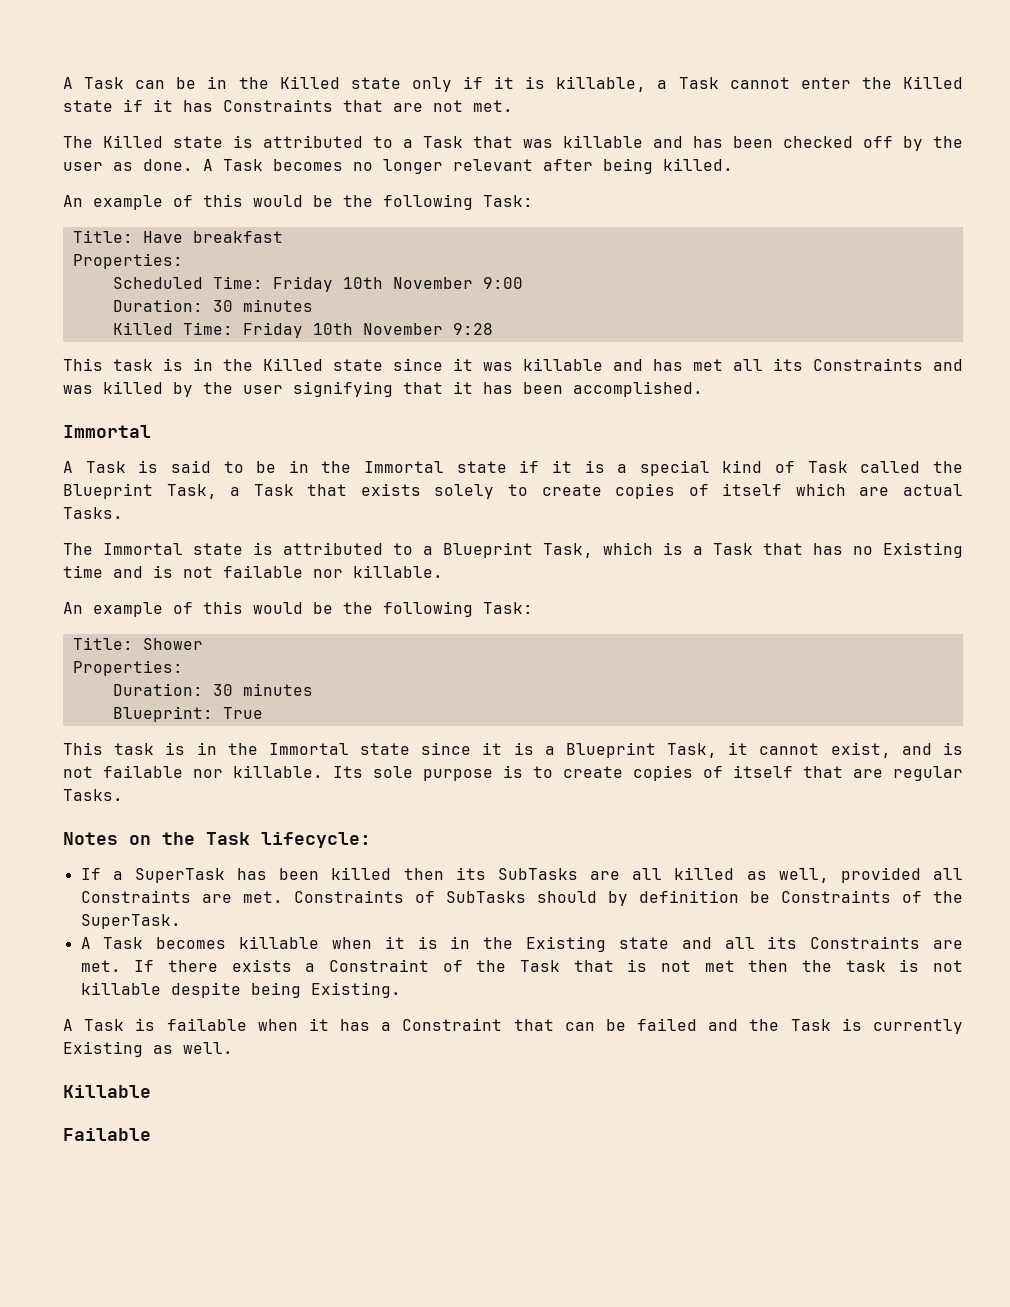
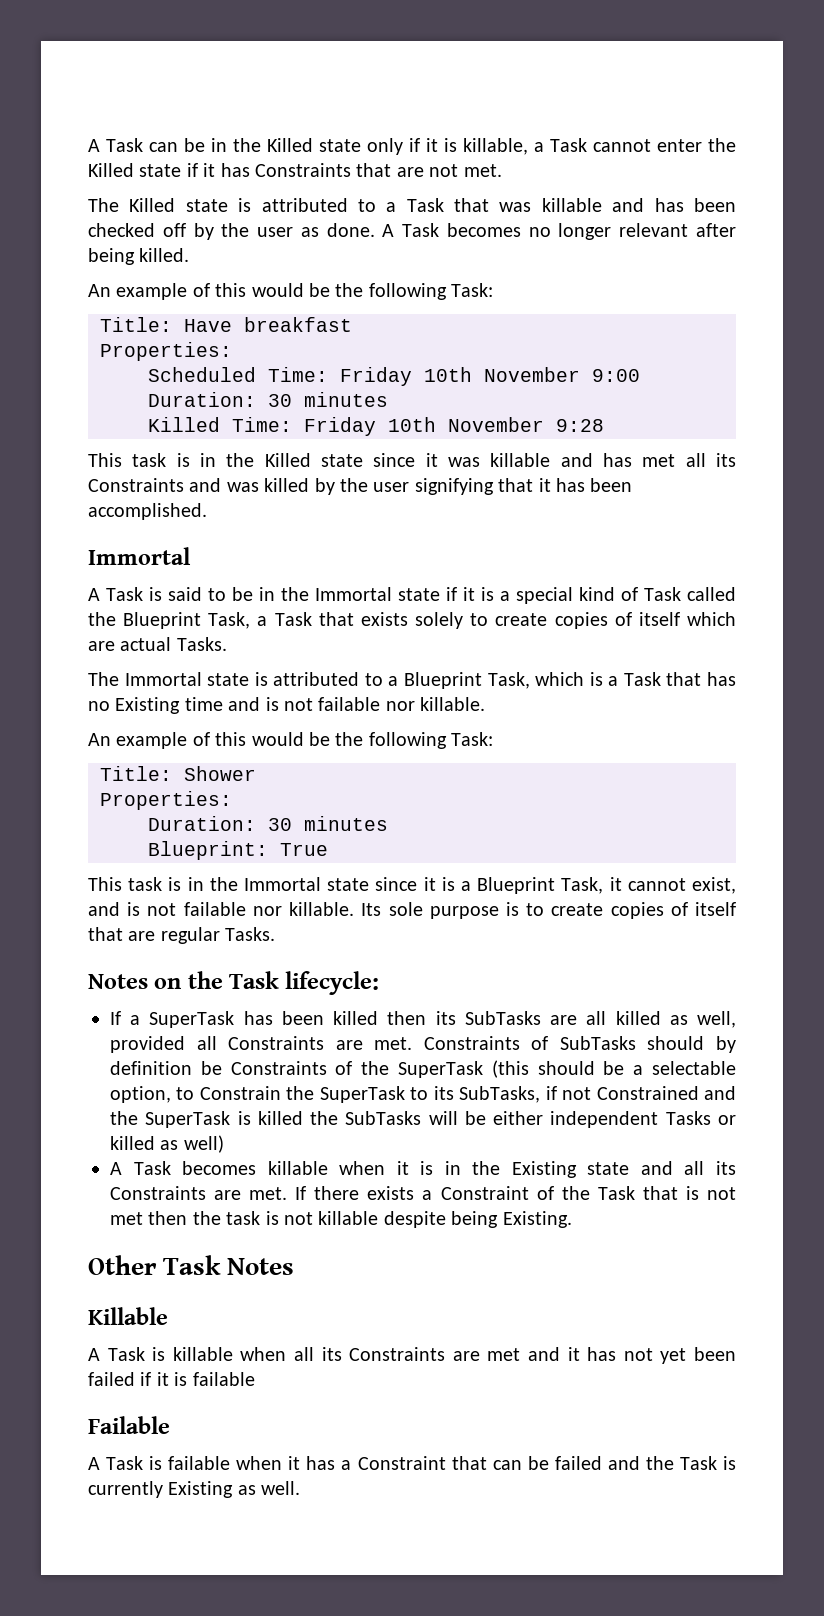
[80,914,181,929] SuperTask. -> [398,1060,736,1078] [110,1086,736,1103] [110,1111,736,1128] [110,1135,224,1153] SuperTask (this should be a selectable option, to Constrain the SuperTask to its SubTasks, if not Constrained and the SuperTask is killed the SubTasks will be either independent Tasks or killed as well)
(401, 990) none -> [88,1255,295,1275] [88,1307,168,1325] [88,1347,737,1364] [88,1372,255,1386] [88,1416,170,1434] // Other Task Notes // Killable // A Task is killable when all its Constraints are met and it has not yet been failed if it is failable // Failable
[63,1085,151,1098] [63,1128,151,1141] // Killable // Failable -> (301, 1488) none

